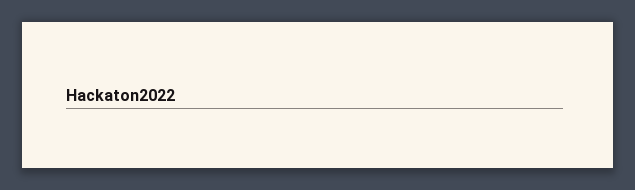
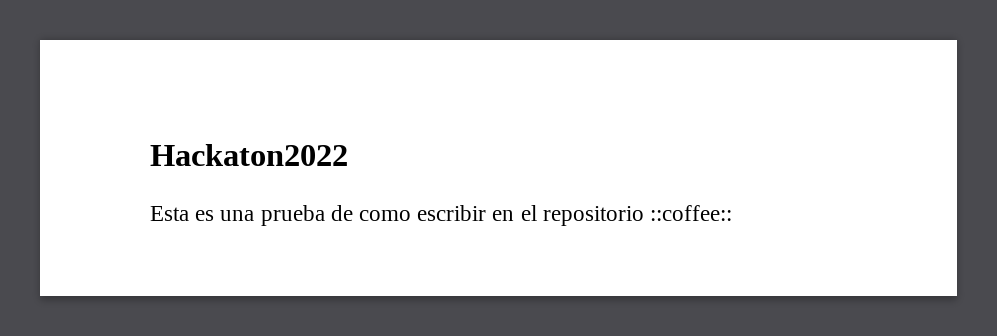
(175, 95) none -> [150,205,733,226] // Esta es una prueba de como escribir en el repositorio ::coffee::

